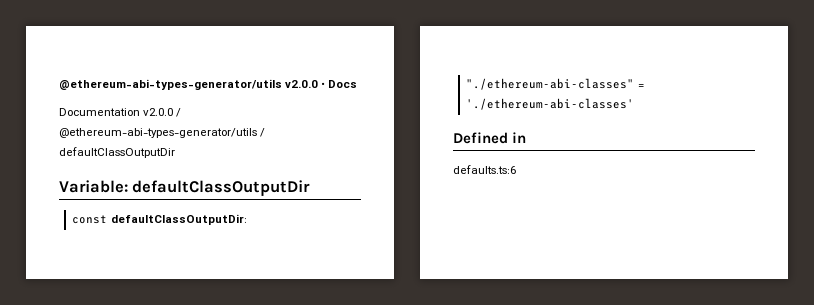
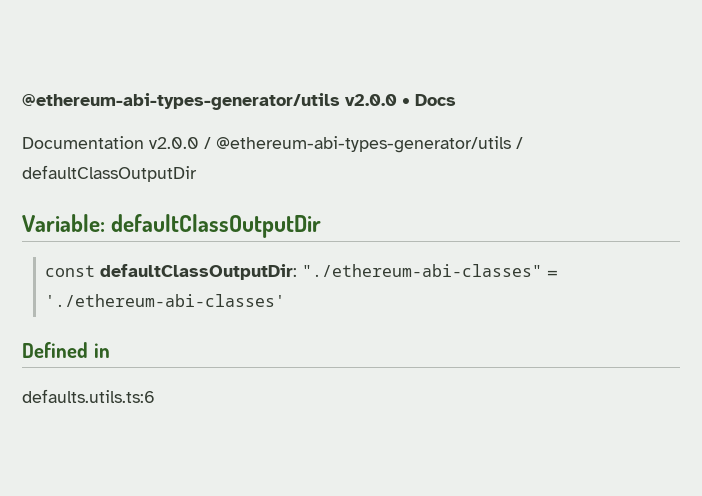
[453,165,516,174] defaults.ts:6 -> [22,389,155,403] defaults.utils.ts:6

